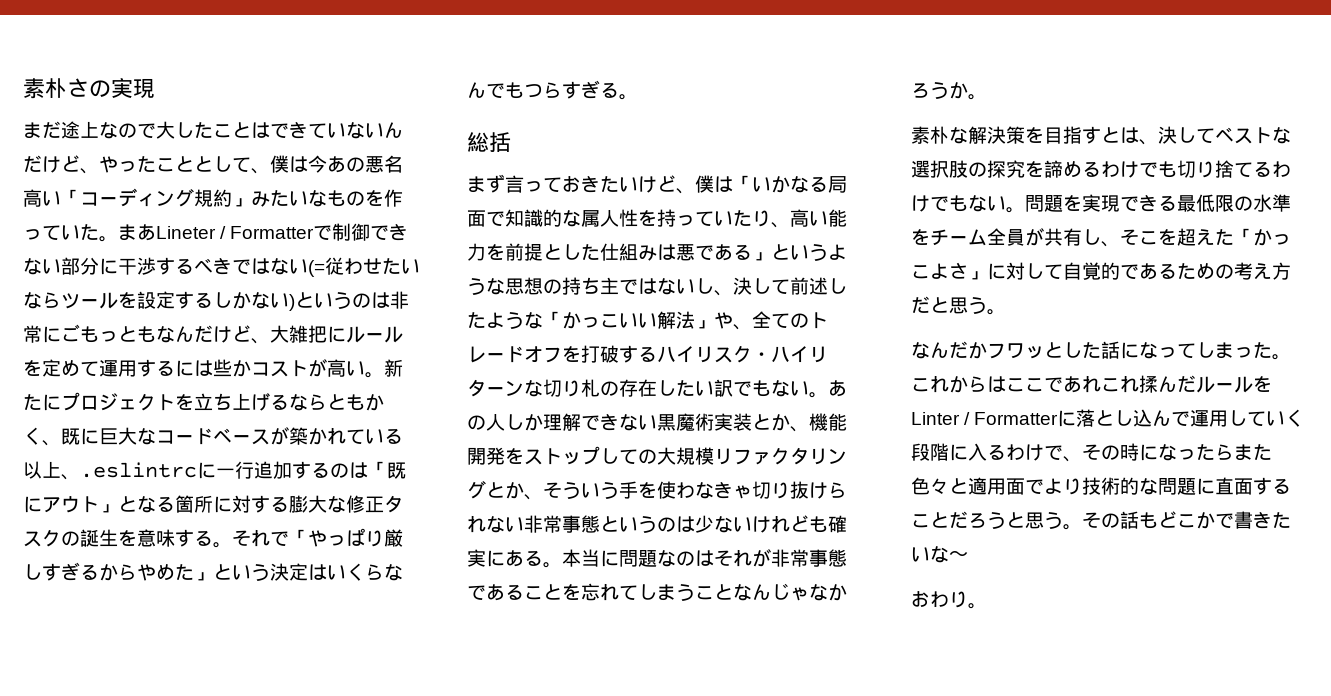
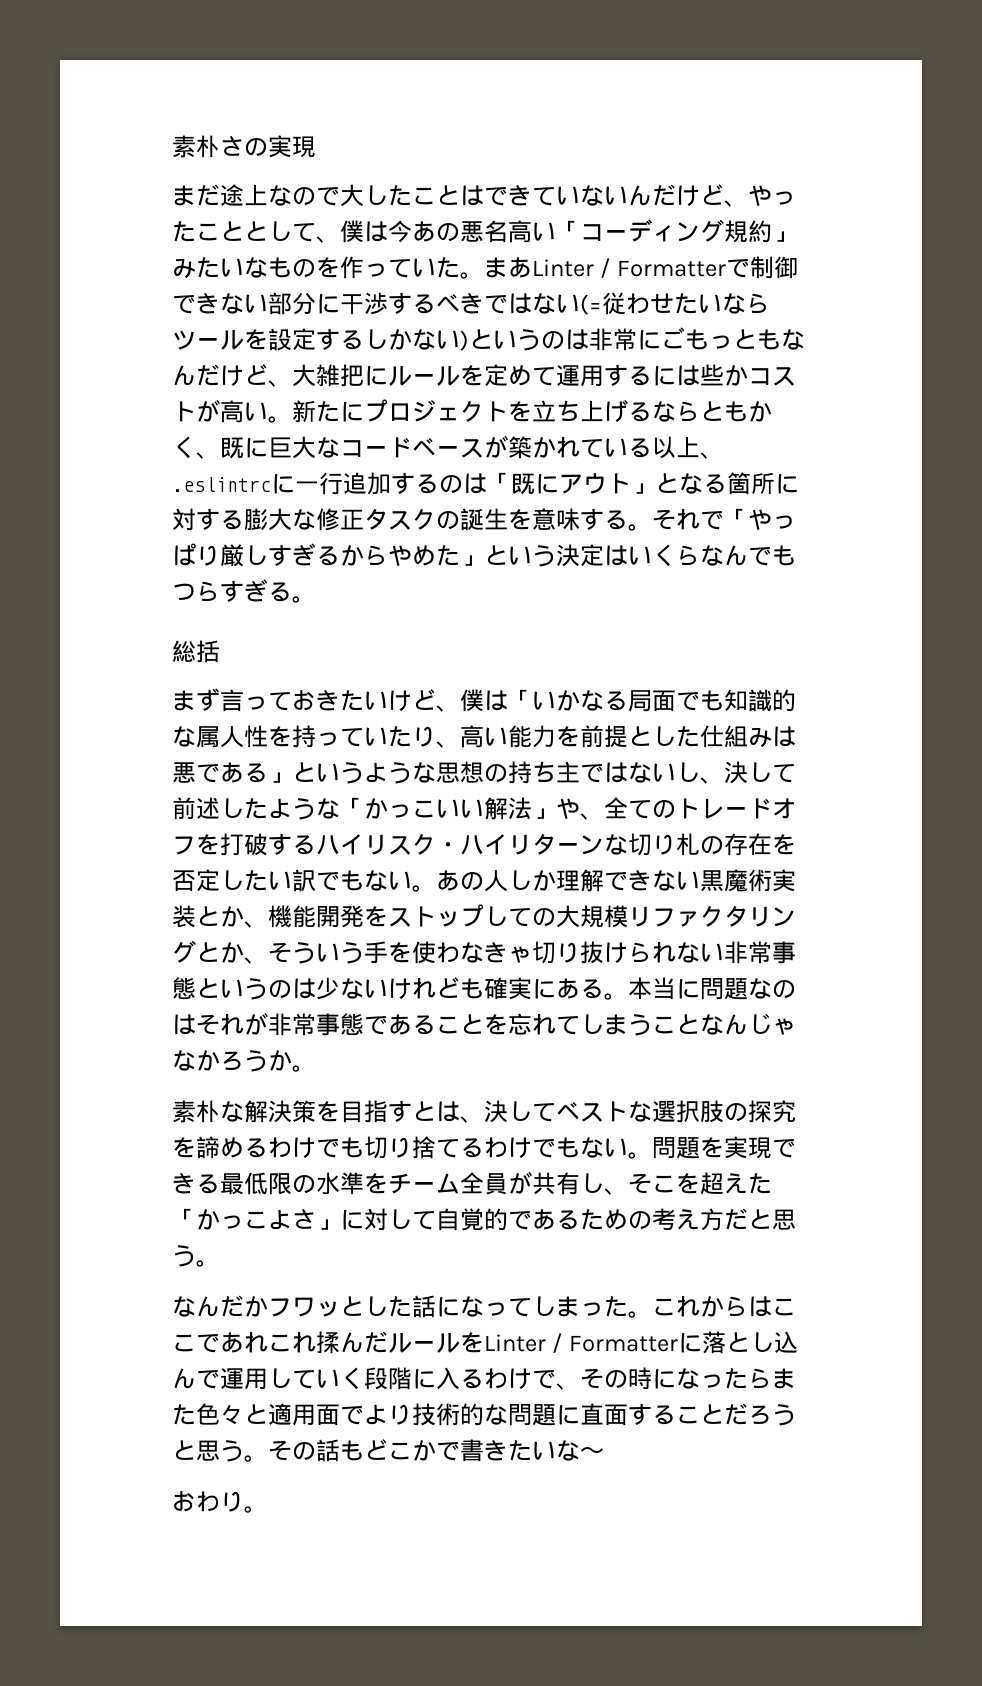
[156,226,216,239] Lineter -> [532,259,594,277] Linter
(505, 218) none -> [700,690,724,711] も
(657, 388) none -> [772,834,796,855] [172,869,220,892] を否定

